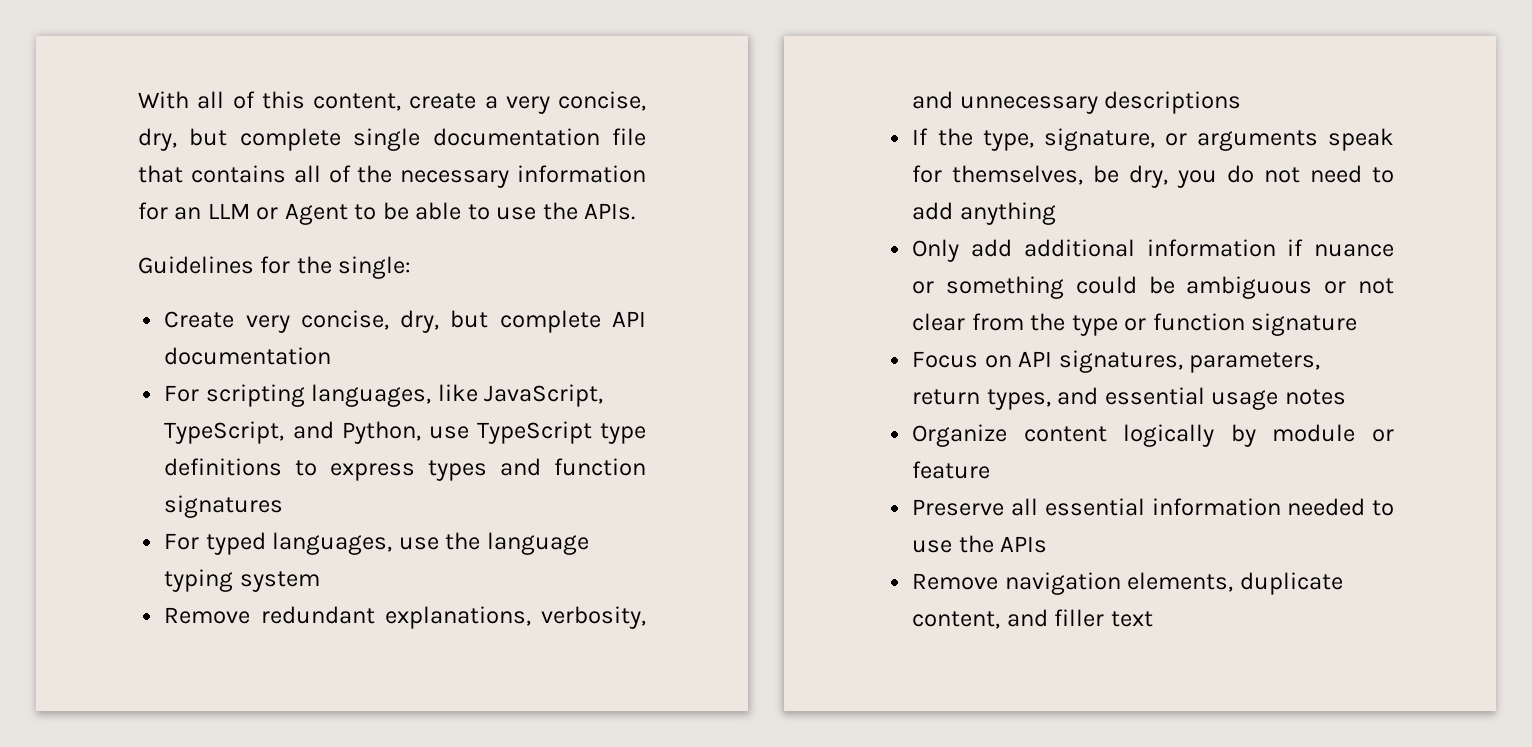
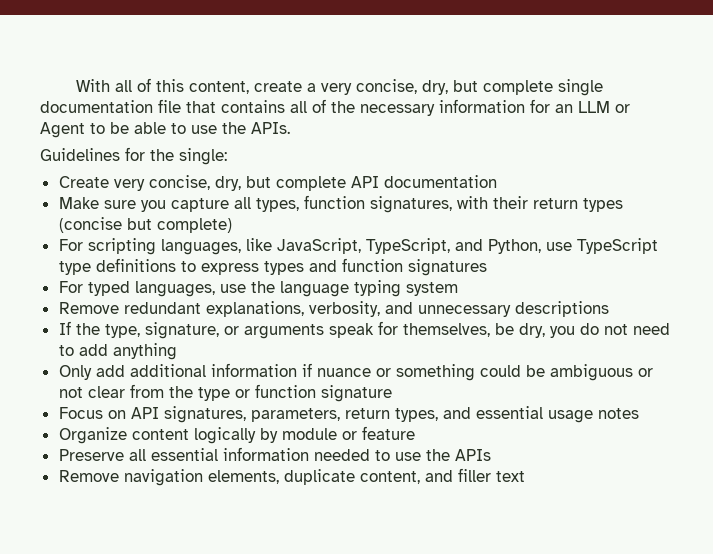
(332, 356) none -> [58,195,623,213] [58,217,232,233] // Make sure you capture all types, function signatures, with their return types (concise but complete)

